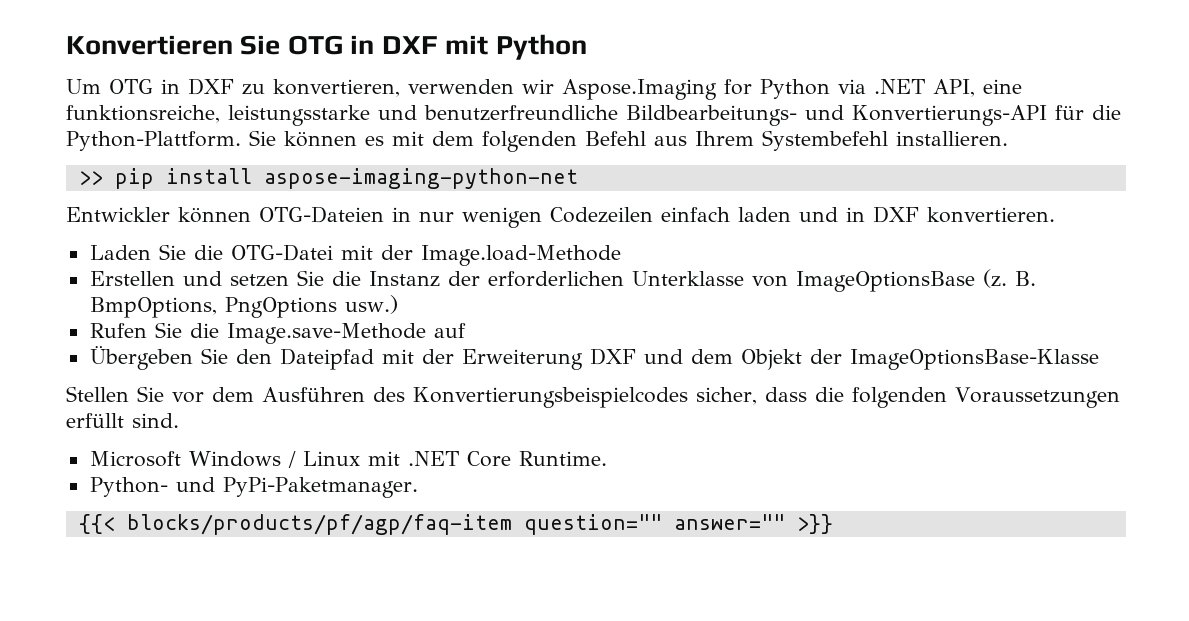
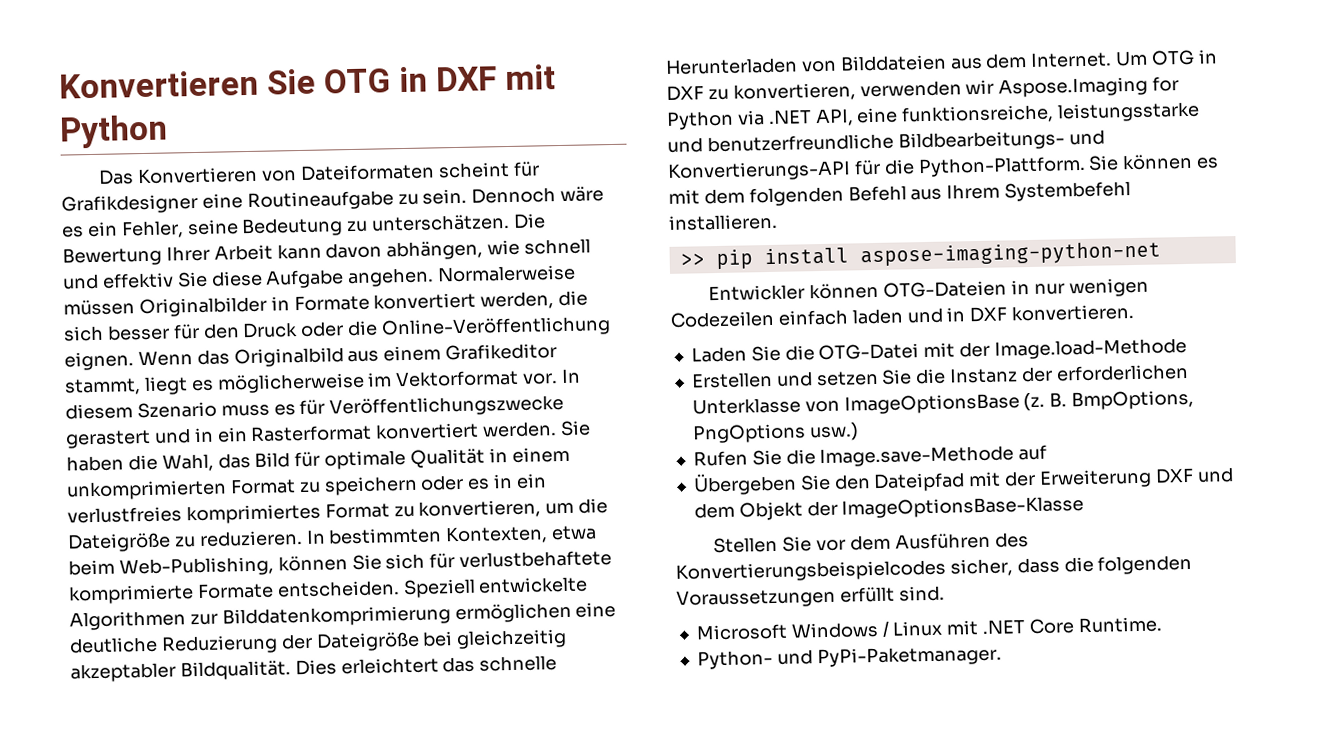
(587, 47) none -> [98,161,540,185] [61,186,605,215] [62,213,547,239] [62,238,592,267] [62,264,577,290] [63,290,589,318] [63,316,612,342] [64,343,558,371] [64,368,582,396] [65,394,565,420] [65,420,592,449] [66,446,570,472] [66,473,548,501] [67,498,609,525] [67,525,598,553] [68,550,613,578] [68,576,589,605] [69,601,617,631] [69,628,568,655] [70,655,558,683] [665,51,1113,75] Das Konvertieren von Dateiformaten scheint für Grafikdesigner eine Routineaufgabe zu sein. Dennoch wäre es ein Fehler, seine Bedeutung zu unterschätzen. Die Bewertung Ihrer Arbeit kann davon abhängen, wie schnell und effektiv Sie diese Aufgabe angehen. Normalerweise müssen Originalbilder in Formate konvertiert werden, die sich besser für den Druck oder die Online-Veröffentlichung eignen. Wenn das Originalbild aus einem Grafikeditor stammt, liegt es möglicherweise im Vektorformat vor. In diesem Szenario muss es für Veröffentlichungszwecke gerastert und in ein Rasterformat konvertiert werden. Sie haben die Wahl, das Bild für optimale Qualität in einem unkomprimierten Format zu speichern oder es in ein verlustfreies komprimiertes Format zu konvertieren, um die Dateigröße zu reduzieren. In bestimmten Kontexten, etwa beim Web-Publishing, können Sie sich für verlustbehaftete komprimierte Formate entscheiden. Speziell entwickelte Algorithmen zur Bilddatenkomprimierung ermöglichen eine deutliche Reduzierung der Dateigröße bei gleichzeitig akzeptabler Bildqualität. Dies erleichtert das schnelle Herunterladen von Bilddateien aus dem Internet.
[78,514,833,535] // {{< blocks/products/pf/agp/faq-item question="" answer="" >}} -> (1002, 656) none

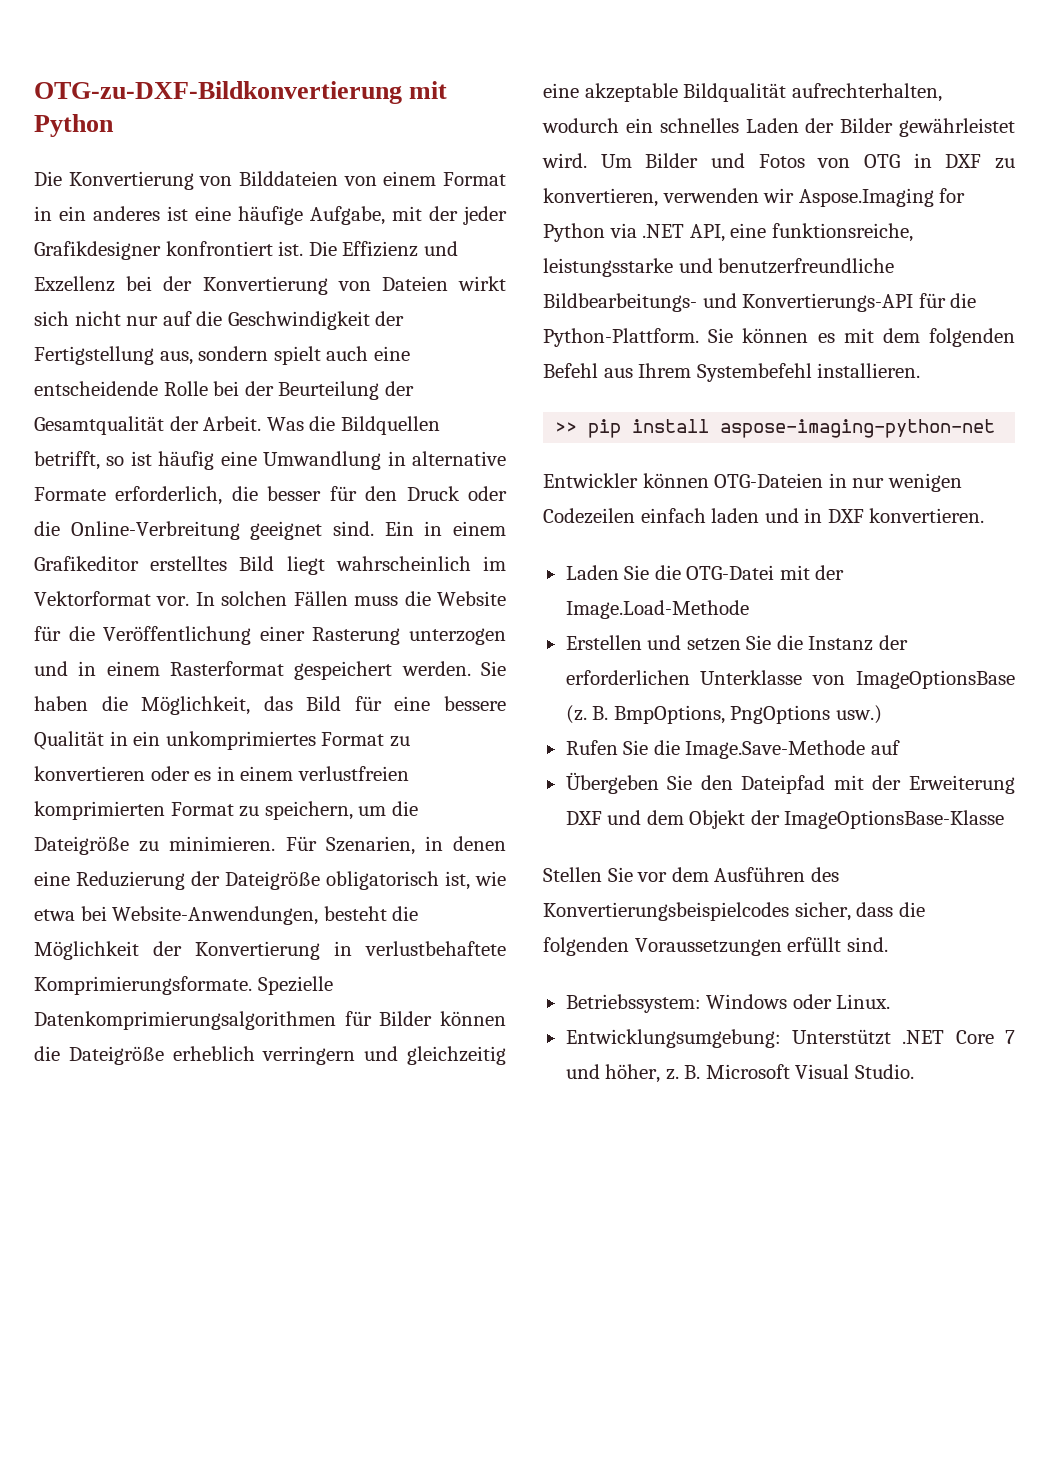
[59,64,557,99] [59,114,168,149] [98,161,540,185] [61,186,605,215] [62,213,547,239] [62,238,592,267] [62,264,577,290] [63,290,589,318] [63,325,104,342] Konvertieren Sie OTG in DXF mit Python // Das Konvertieren von Dateiformaten scheint für Grafikdesigner eine Routineaufgabe zu sein. Dennoch wäre es ein Fehler, seine Bedeutung zu unterschätzen. Die Bewertung Ihrer Arbeit kann davon abhängen, wie schnell und effektiv Sie diese Aufgabe angehen. Normalerweise müssen Originalbilder in Formate konvertiert werden, die sich -> [34,81,448,104] [34,114,114,137] [34,171,507,190] [34,206,507,225] [34,241,458,260] [34,276,507,295] [34,311,405,330] [34,346,410,365] [34,381,414,400] [34,416,440,435] [34,451,506,470] [34,486,258,505] OTG-zu-DXF-Bildkonvertierung mit Python // Die Konvertierung von Bilddateien von einem Format in ein anderes ist eine häufige Aufgabe, mit der jeder Grafikdesigner konfrontiert ist. Die Effizienz und Exzellenz bei der Konvertierung von Dateien wirkt sich nicht nur auf die Geschwindigkeit der Fertigstellung aus, sondern spielt auch eine entscheidende Rolle bei der Beurteilung der Gesamtqualität der Arbeit. Was die Bildquellen betrifft, so ist häufig eine Umwandlung in alternative Formate erforderlich, die
[381,316,612,339] [64,343,558,371] [64,368,582,396] [65,394,565,420] [65,422,480,449] Online-Veröffentlichung eignen. Wenn das Originalbild aus einem Grafikeditor stammt, liegt es möglicherweise im Vektorformat vor. In diesem Szenario muss es für Veröffentlichungszwecke gerastert und in ein Rasterformat konvertiert -> [70,521,507,540] [34,556,506,575] [34,591,507,606] [34,626,506,645] [34,661,393,680] Online-Verbreitung geeignet sind. Ein in einem Grafikeditor erstelltes Bild liegt wahrscheinlich im Vektorformat vor. In solchen Fällen muss die Website für die Veröffentlichung einer Rasterung unterzogen und in einem Rasterformat gespeichert
[161,453,214,472] Wahl, -> [141,696,251,715] Möglichkeit,
[324,446,570,470] [66,475,418,501] optimale Qualität in einem unkomprimierten Format zu speichern -> [394,696,506,711] [34,731,410,750] [34,766,145,781] eine bessere Qualität in ein unkomprimiertes Format zu konvertieren
[516,473,548,489] [67,499,542,525] ein verlustfreies komprimiertes Format zu konvertieren, -> [240,766,409,781] [34,801,353,820] einem verlustfreien komprimierten Format zu speichern,
[198,525,598,547] [68,550,613,578] [68,576,589,605] [69,601,617,631] [69,628,568,655] [70,655,558,683] [665,50,1149,75] reduzieren. In bestimmten Kontexten, etwa beim Web-Publishing, können Sie sich für verlustbehaftete komprimierte Formate entscheiden. Speziell entwickelte Algorithmen zur Bilddatenkomprimierung ermöglichen eine deutliche Reduzierung der Dateigröße bei gleichzeitig akzeptabler Bildqualität. Dies erleichtert das schnelle Herunterladen von Bilddateien aus dem Internet. Um -> [169,836,507,855] [34,871,506,890] [34,906,419,925] [34,941,506,960] [34,976,333,995] [34,1011,507,1030] [34,1046,507,1065] [543,83,942,102] [542,118,1015,137] [542,153,851,168] minimieren. Für Szenarien, in denen eine Reduzierung der Dateigröße obligatorisch ist, wie etwa bei Website-Anwendungen, besteht die Möglichkeit der Konvertierung in verlustbehaftete Komprimierungsformate. Spezielle Datenkomprimierungsalgorithmen für Bilder können die Dateigröße erheblich verringern und gleichzeitig eine akzeptable Bildqualität aufrechterhalten, wodurch ein schnelles Laden der Bilder gewährleistet wird. Um Bilder und Fotos von
[993,338,1187,360] Image.load-Methode -> [565,600,749,619] Image.Load-Methode
[819,445,1015,468] Image.save-Methode -> [685,740,866,759] Image.Save-Methode
[695,616,1162,641] [696,645,1002,670] Microsoft Windows / Linux mit .NET Core Runtime. // Python- und PyPi-Paketmanager. -> [565,994,891,1013] [565,1029,1015,1048] [565,1064,914,1083] Betriebssystem: Windows oder Linux. // Entwicklungsumgebung: Unterstützt .NET Core 7 und höher, z. B. Microsoft Visual Studio.

